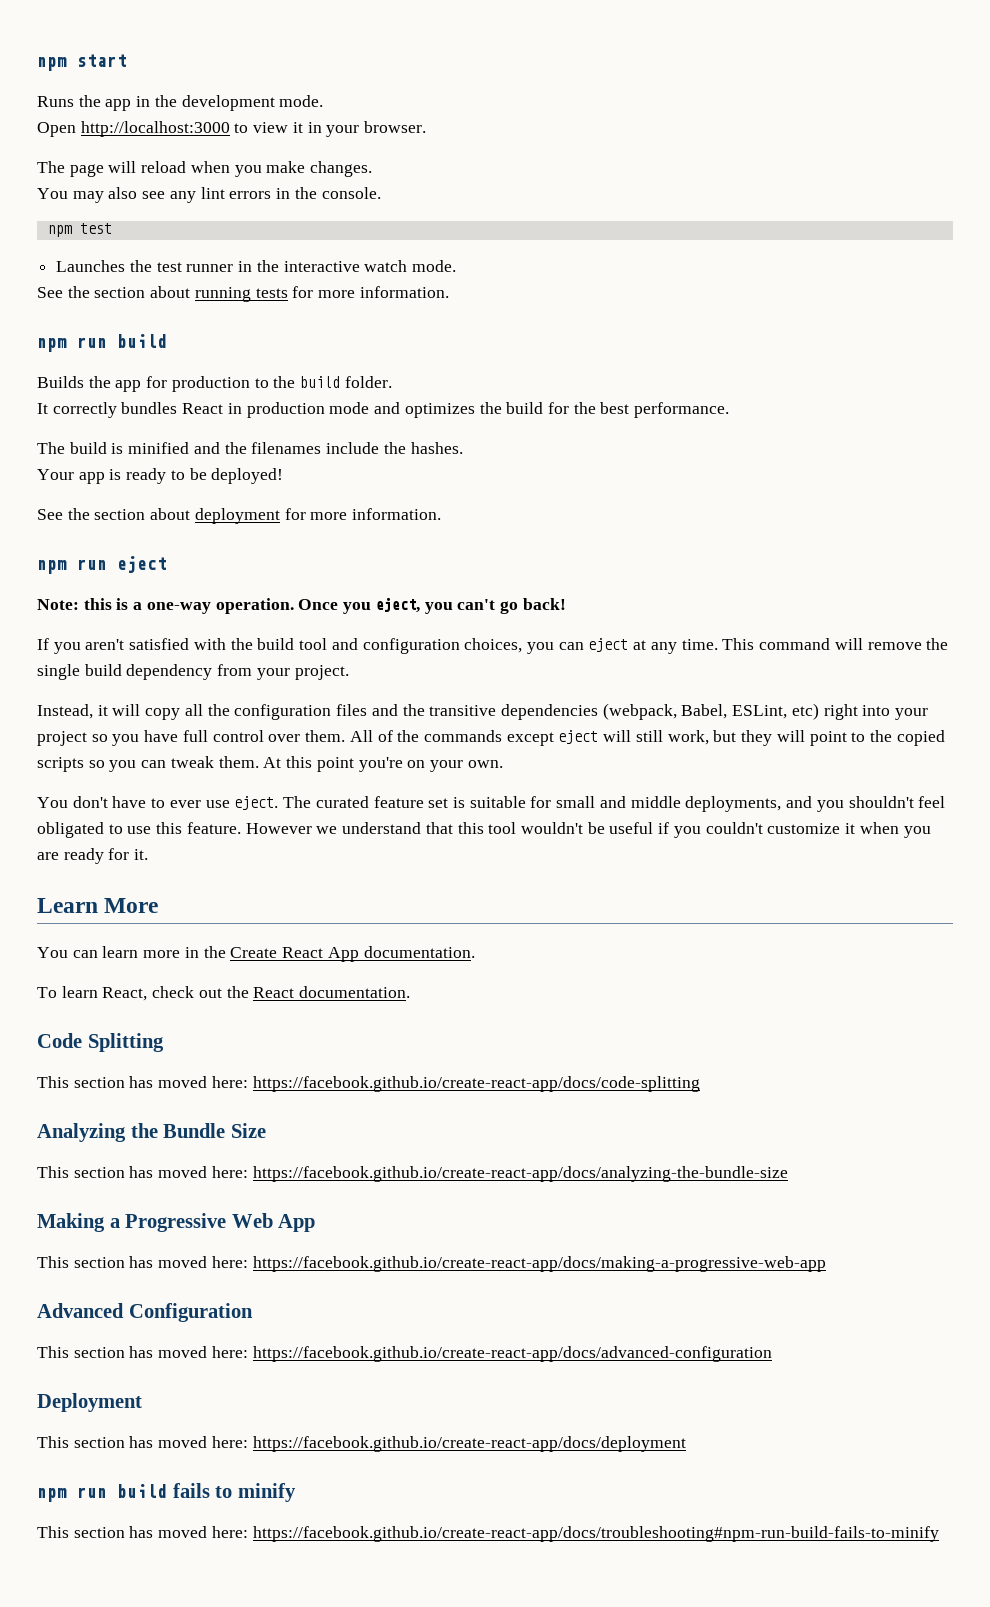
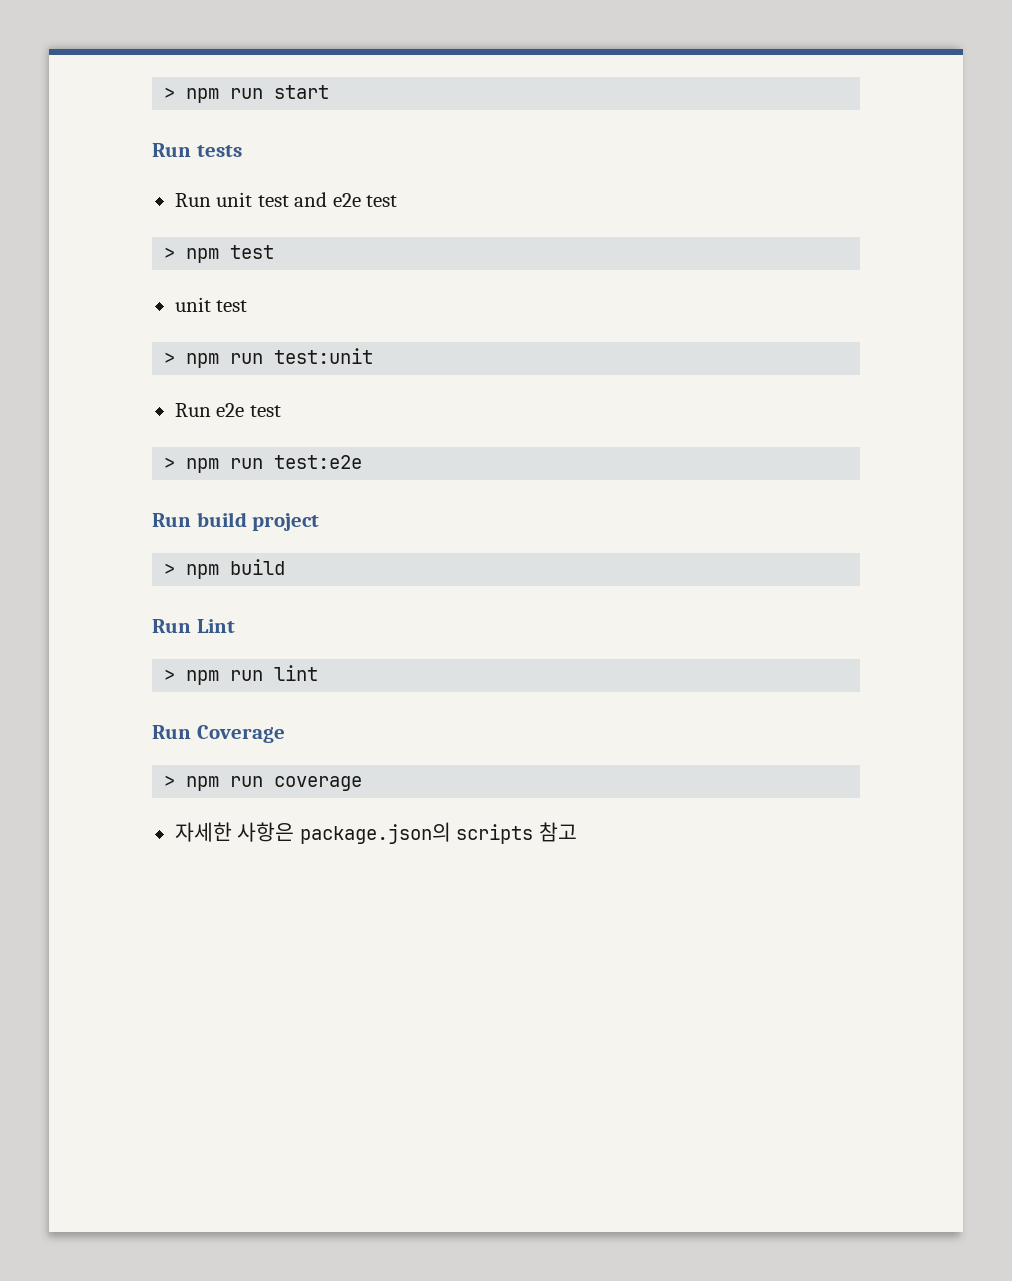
[37,54,127,71] [37,95,324,111] [37,121,427,137] [37,161,373,177] [37,187,381,203] npm start // Runs the app in the development mode. // Open http://localhost:3000 to view it in your browser. // The page will reload when you make changes. // You may also see any lint errors in the console. // -> [164,85,330,103] [152,143,242,157] [174,192,398,207] [164,247,176,259] > npm run start // Run tests // Run unit test and e2e test // >
[56,260,457,272] [37,286,449,302] [37,334,167,352] [37,376,392,392] [37,402,730,418] [37,442,463,454] [37,468,284,484] [37,508,442,524] [37,556,167,574] [37,597,566,614] [37,638,949,654] [37,664,349,680] [37,703,929,720] [37,730,945,746] [37,756,503,772] [37,796,946,812] [37,822,931,838] [37,848,149,864] [37,898,159,913] [37,946,475,962] [37,986,411,1001] [37,1033,164,1052] [37,1076,700,1092] [37,1123,266,1142] [37,1166,788,1182] [37,1213,316,1232] [37,1256,826,1272] [37,1303,253,1322] [37,1346,772,1362] [37,1393,142,1412] [37,1436,686,1452] [37,1483,296,1502] [37,1526,939,1542] Launches the test runner in the interactive watch mode. // See the section about running tests for more information. // npm run build // Builds the app for production to the build folder. // It correctly bundles React in production mode and optimizes the build for the best performance. // The build is minified and the filenames include the hashes. // Your app is ready to be deployed! // See the section about deployment for more information. // npm run eject // Note: this is a one-way operation. Once you eject, you can't go back! // If you aren't satisfied with the build tool and configuration choices, you can eject at any time. This command will remove the single build dependency from your project. // Instead, it will copy all the configuration files and the transitive dependencies (webpack, Babel, ESLint, etc) right into your project so you have full control over them. All of the commands except eject will still work, but they will point to the copied scripts so you can tweak them. At this point you're on your own. // You don't have to ever use eject. The curated feature set is suitable for small and middle deployments, and you shouldn't feel obligated to use this feature. However we understand that this tool wouldn't be useful if you couldn't customize it when you are ready for it. // Learn More // You can learn more in the Create React App documentation. // To learn React, check out the React documentation. // Code Splitting // This section has moved here: https://facebook.github.io/create-react-app/docs/code-splitting // Analyzing the Bundle Size // This section has moved here: https://facebook.github.io/create-react-app/docs/analyzing-the-bundle-size // Making a Progressive Web App // This section has moved here: https://facebook.github.io/create-react-app/docs/making-a-progressive-web-app // Advanced Configuration // This section has moved here: https://facebook.github.io/create-react-app/docs/advanced-configuration // Deployment // This section has moved here: https://facebook.github.io/create-react-app/docs/deployment // npm run build fails to minify // This section has moved here: https://facebook.github.io/create-react-app/docs/troubleshooting#npm-run-build-fails-to-minify -> [174,297,248,312] [164,348,374,368] [174,403,281,417] [164,455,363,473] [152,512,320,531] [164,559,286,579] [152,619,235,633] [164,665,319,685] [152,725,285,743] [164,775,363,791] [174,822,577,844] unit test // > npm run test:unit // Run e2e test // > npm run test:e2e // Run build project // > npm build // Run Lint // > npm run lint // Run Coverage // > npm run coverage // 자세한 사항은 package.json의 scripts 참고

